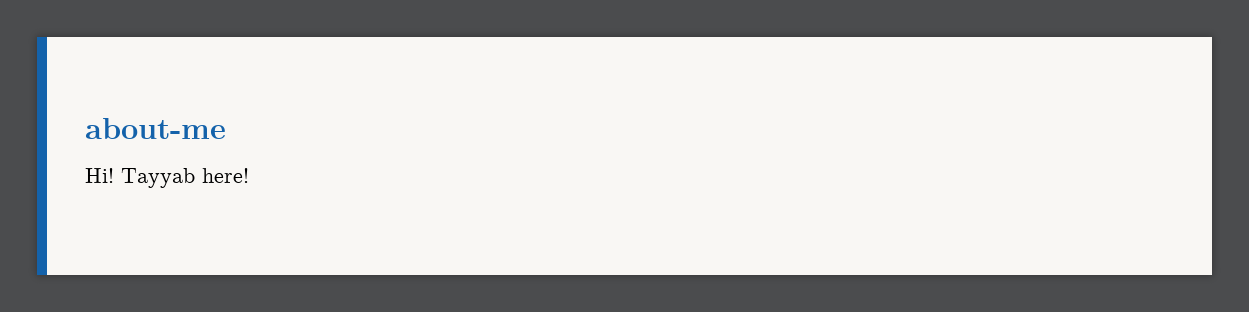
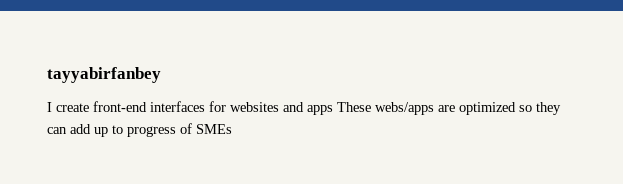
[85,118,226,139] [85,168,249,188] about-me // Hi! Tayyab here! -> [47,67,161,83] [47,101,561,115] [47,123,232,137] tayyabirfanbey // I create front-end interfaces for websites and apps These webs/apps are optimized so they can add up to progress of SMEs

